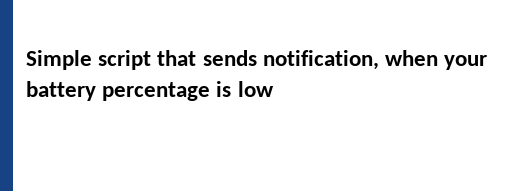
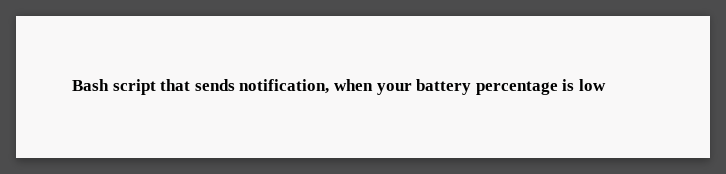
[26,50,92,70] Simple -> [72,79,109,91] Bash

